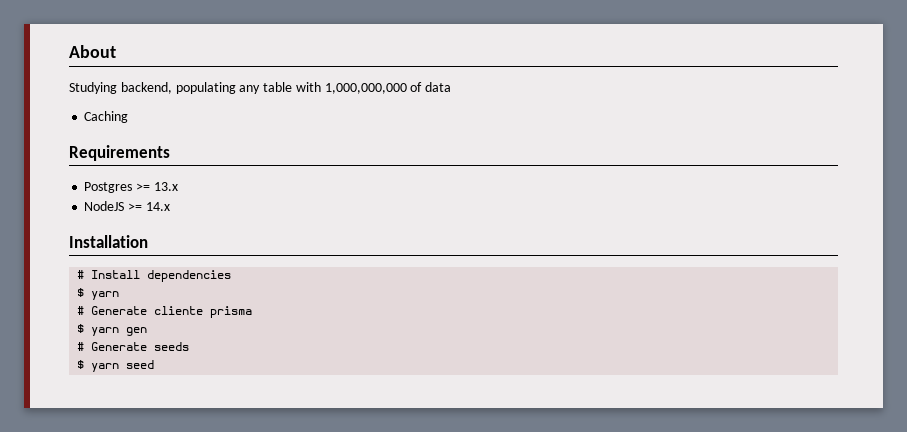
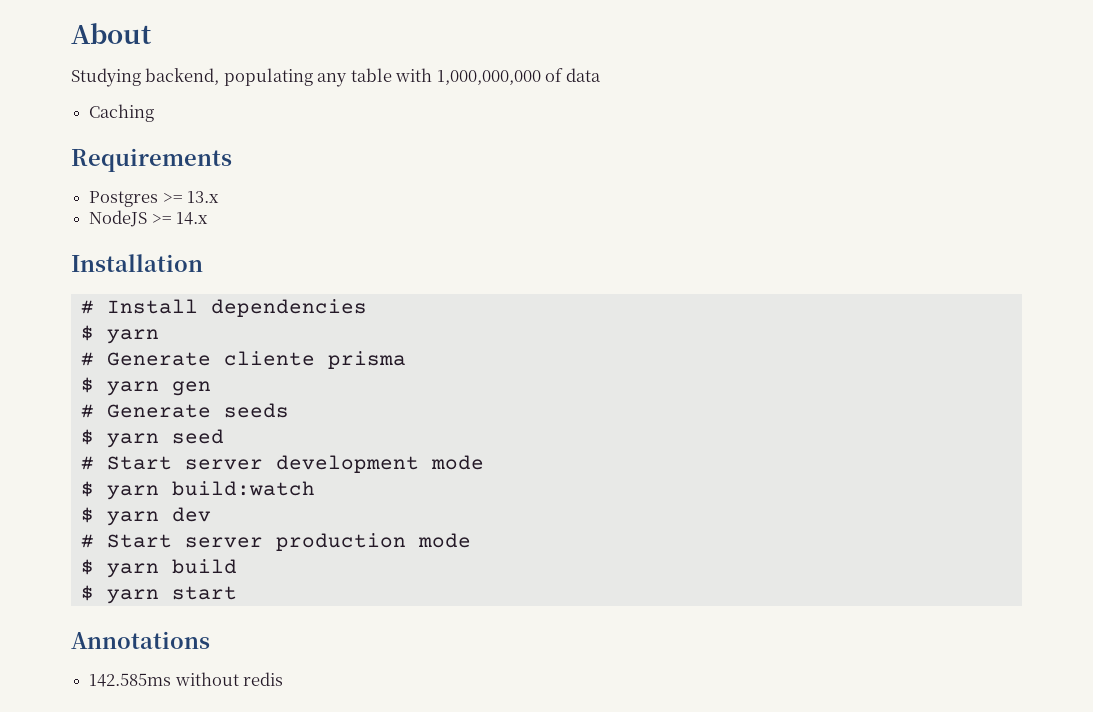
(155, 364) none -> [80,455,484,473] [80,481,315,500] [80,507,211,526] [80,533,471,551] [80,559,237,578] [80,585,237,604] [71,631,210,649] [89,672,284,687] // # Start server development mode // $ yarn build:watch // $ yarn dev // # Start server production mode // $ yarn build // $ yarn start // Annotations // 142.585ms without redis

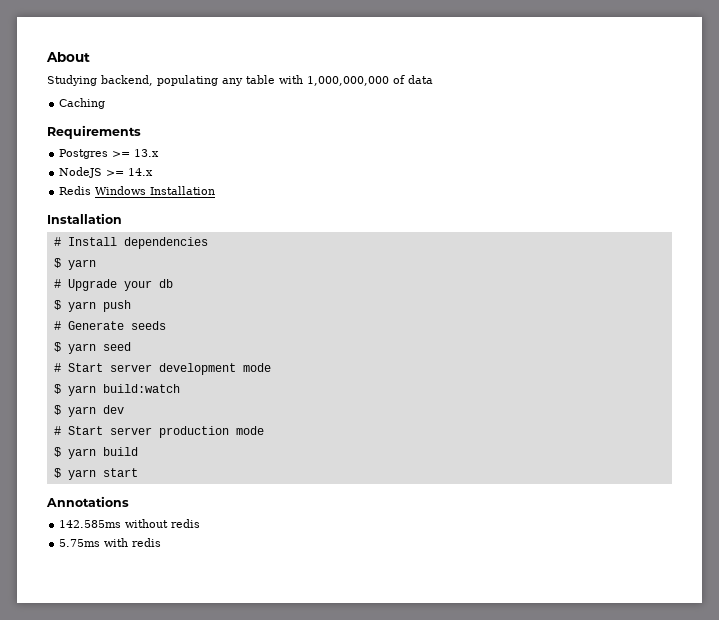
(209, 218) none -> [59,186,216,195] // Redis Windows Installation
[106,351,406,369] [80,377,211,396] Generate cliente prisma // $ yarn gen -> [67,279,173,291] [53,300,131,312] Upgrade your db // $ yarn push
(284, 679) none -> [59,538,162,547] // 5.75ms with redis

